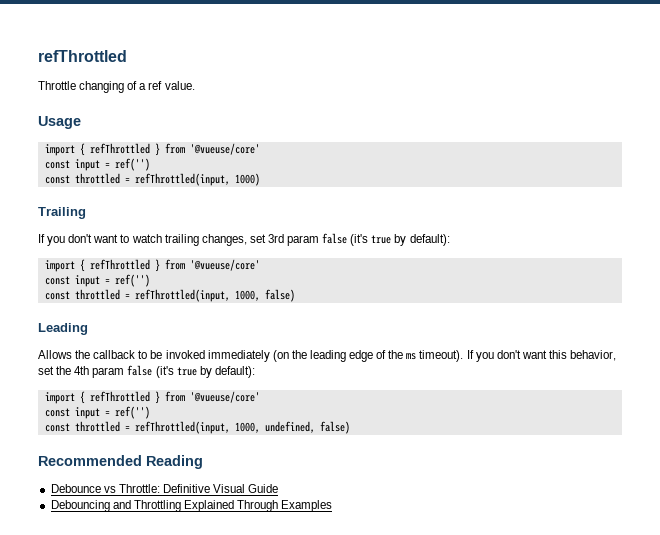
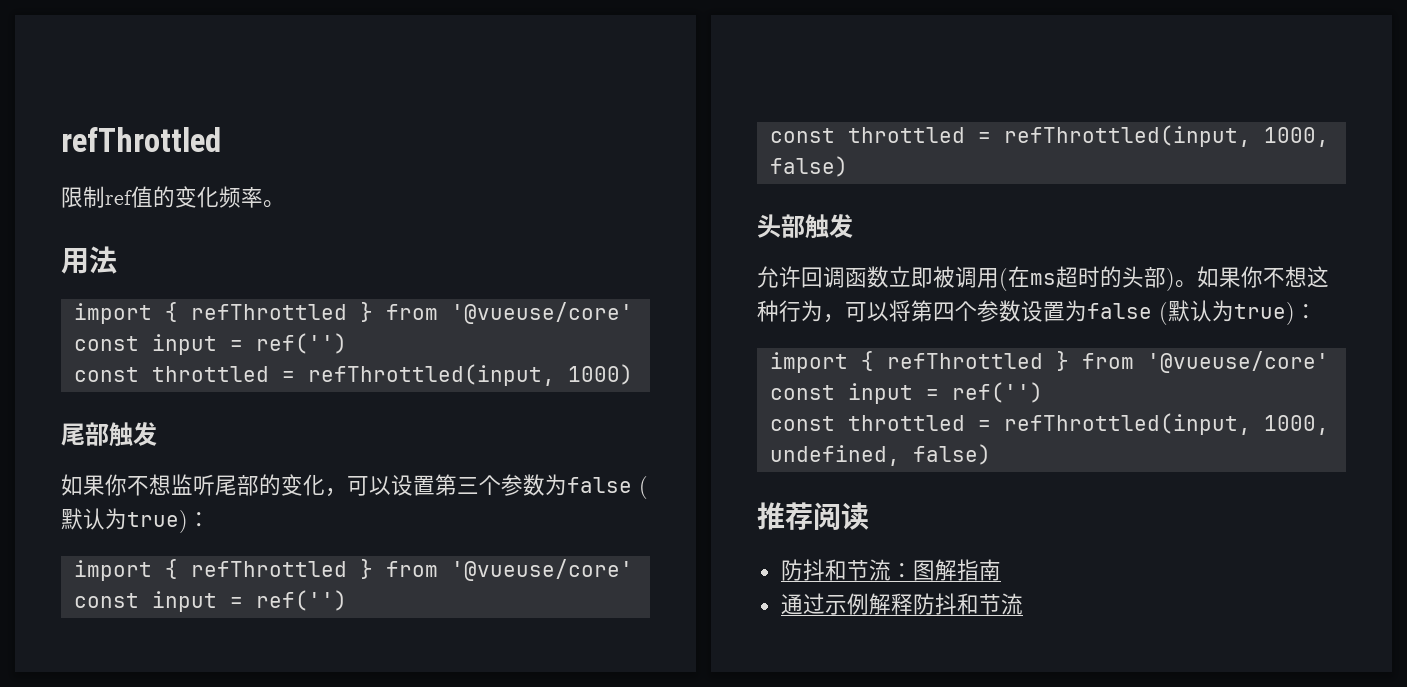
[38,81,195,93] [38,116,81,129] Throttle changing of a ref value. // Usage -> [61,186,285,208] [61,246,117,274] 限制ref值的变化频率。 // 用法
[38,207,86,219] [38,233,450,246] Trailing // If you don't want to watch trailing changes, set 3rd param false (it's true by default): -> [61,422,157,446] [61,474,648,499] [61,508,210,533] 尾部触发 // 如果你不想监听尾部的变化，可以设置第三个参数为false (默认为true)：
[38,323,88,335] [38,350,617,362] [38,365,255,378] Leading // Allows the callback to be invoked immediately (on the leading edge of the ms timeout). If you don't want this behavior, set the 4th param false (it's true by default): -> [757,214,853,238] [757,266,1329,291] [757,300,1317,325] 头部触发 // 允许回调函数立即被调用(在ms超时的头部)。如果你不想这种行为，可以将第四个参数设置为false (默认为true)：
[38,455,203,469] [50,484,279,493] [50,500,333,512] Recommended Reading // Debounce vs Throttle: Definitive Visual Guide // Debouncing and Throttling Explained Through Examples -> [757,502,869,530] [780,559,1001,581] [780,593,1023,615] 推荐阅读 // 防抖和节流：图解指南 // 通过示例解释防抖和节流

